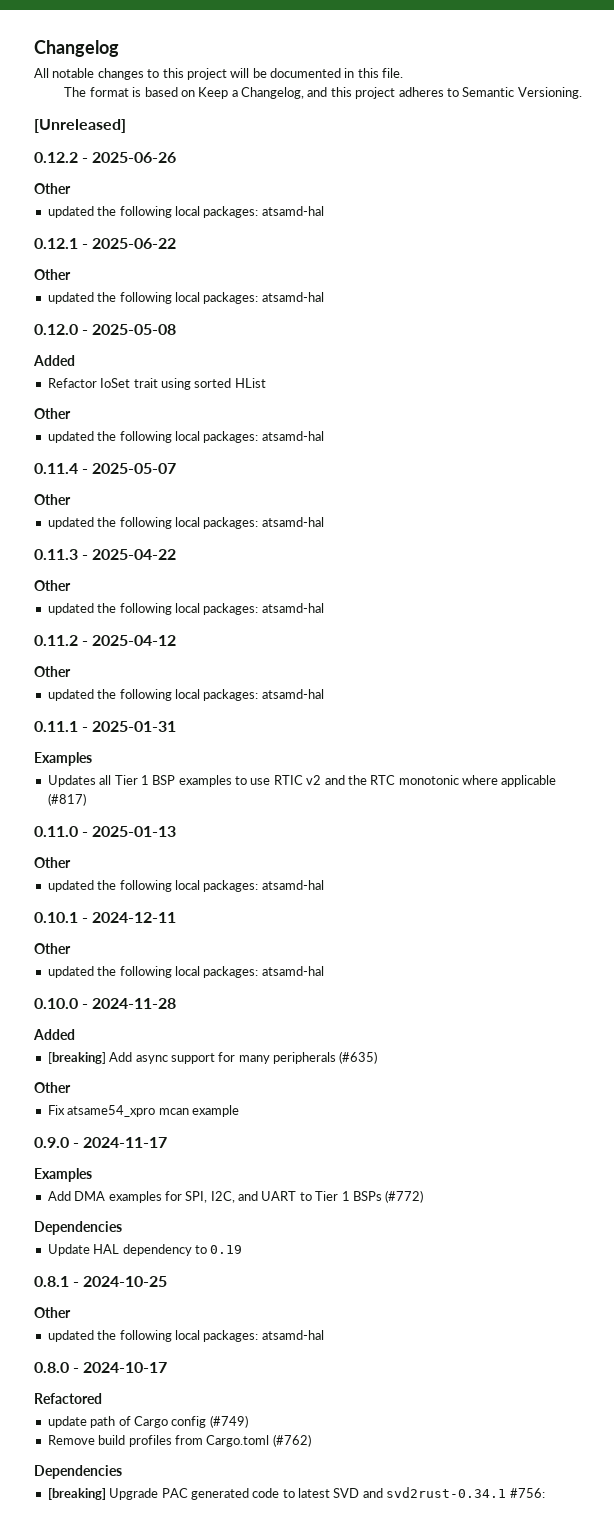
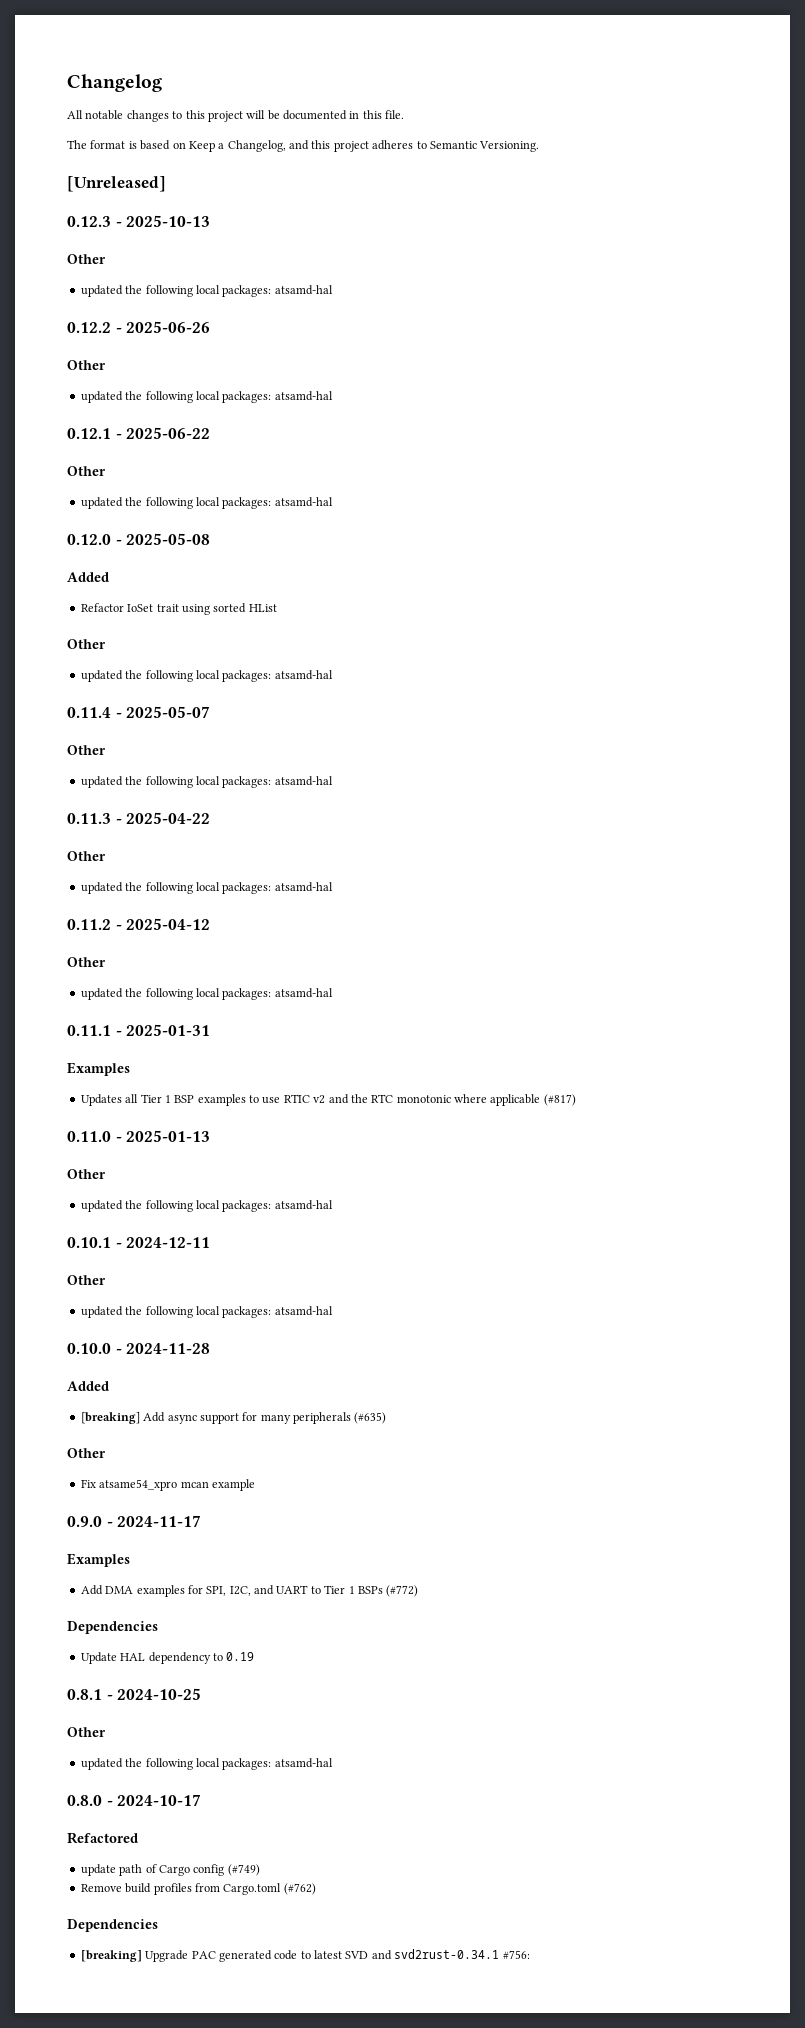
(126, 126) none -> [67,215,211,227] [67,254,106,264] [80,285,333,297] // 0.12.3 - 2025-10-13 // Other // updated the following local packages: atsamd-hal

